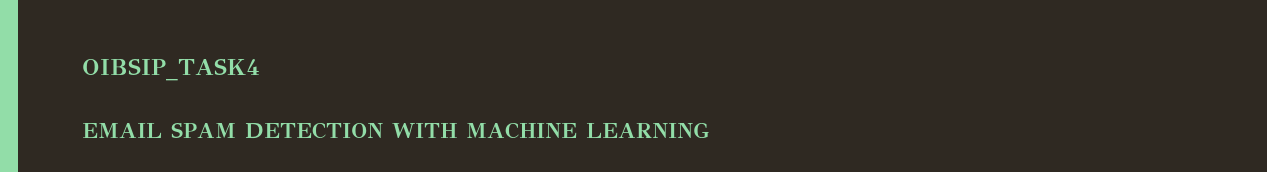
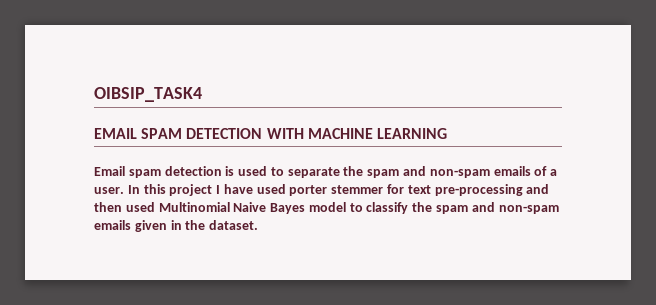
(710, 130) none -> [94,166,558,178] [94,184,550,196] [94,202,559,214] [94,220,259,232] // Email spam detection is used to separate the spam and non-spam emails of a user. In this project I have used porter stemmer for text pre-processing and then used Multinomial Naive Bayes model to classify the spam and non-spam emails given in the dataset.

